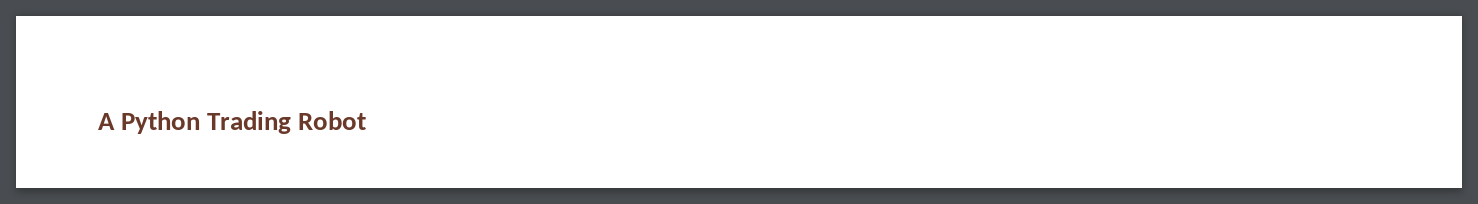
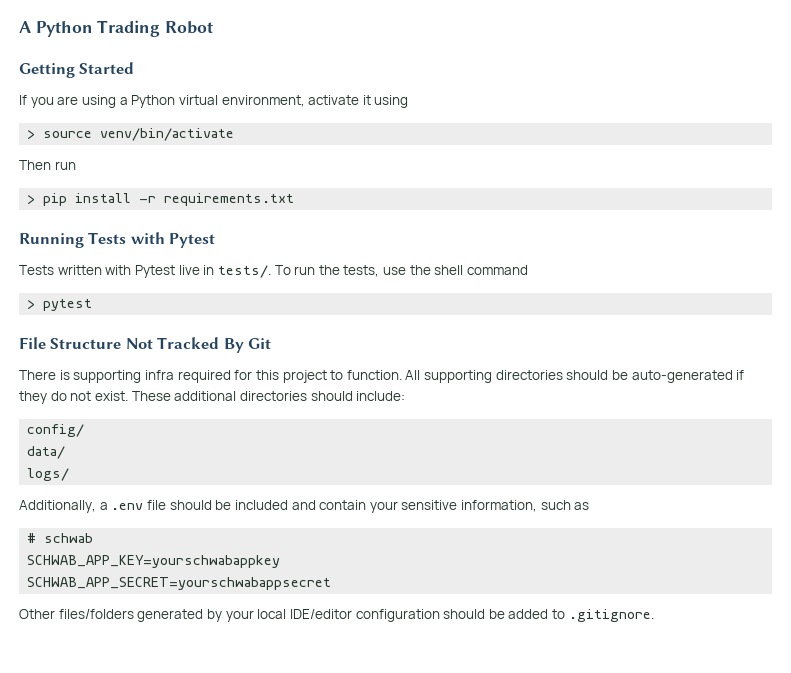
(367, 120) none -> [19,62,135,78] [19,95,409,108] [27,128,235,141] [19,160,76,170] [27,193,295,206] [19,232,216,248] [19,265,529,278] [27,299,93,311] [19,337,272,353] [19,370,745,383] [19,391,406,404] [27,424,85,437] [27,446,66,459] [27,468,70,481] [19,500,590,513] [27,533,94,543] [27,555,281,568] [27,577,332,590] [19,609,654,622] // Getting Started // If you are using a Python virtual environment, activate it using // > source venv/bin/activate // Then run // > pip install -r requirements.txt // Running Tests with Pytest // Tests written with Pytest live in tests/. To run the tests, use the shell command // > pytest // File Structure Not Tracked By Git // There is supporting infra required for this project to function. All supporting directories should be auto-generated if they do not exist. These additional directories should include: // config/ // data/ // logs/ // Additionally, a .env file should be included and contain your sensitive information, such as // # schwab // SCHWAB_APP_KEY=yourschwabappkey // SCHWAB_APP_SECRET=yourschwabappsecret // Other files/folders generated by your local IDE/editor configuration should be added to .gitignore.

